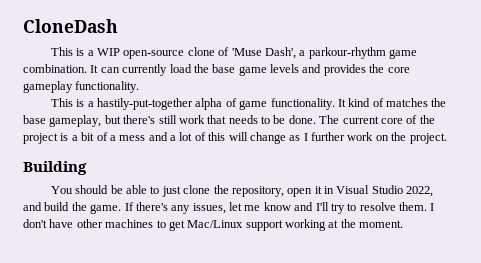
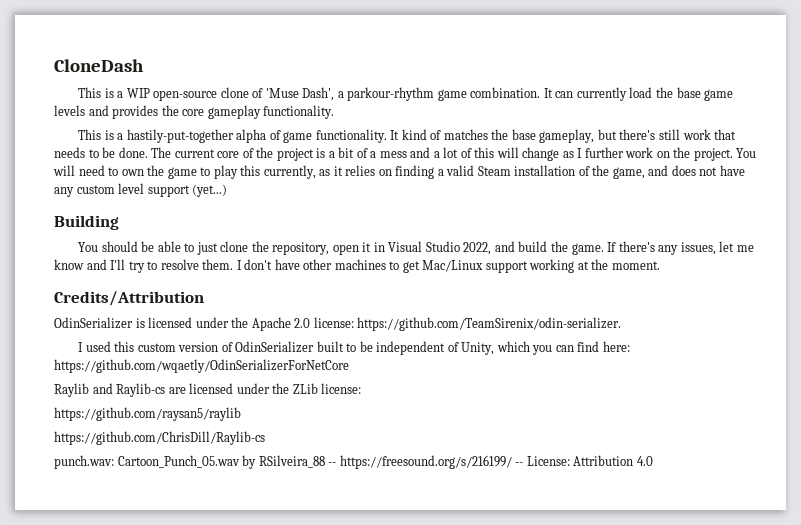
(447, 138) none -> [736,148,757,158] [53,165,745,179] [54,183,228,197] You will need to own the game to play this currently, as it relies on finding a valid Steam installation of the game, and does not have any custom level support (yet...)
(404, 224) none -> [54,291,204,306] [54,317,622,331] [78,341,630,355] [54,359,349,373] [54,383,362,397] [54,407,241,421] [54,431,265,445] [54,455,653,469] // Credits/Attribution // OdinSerializer is licensed under the Apache 2.0 license: https://github.com/TeamSirenix/odin-serializer. // I used this custom version of OdinSerializer built to be independent of Unity, which you can find here: https://github.com/wqaetly/OdinSerializerForNetCore // Raylib and Raylib-cs are licensed under the ZLib license: // https://github.com/raysan5/raylib // https://github.com/ChrisDill/Raylib-cs // punch.wav: Cartoon_Punch_05.wav by RSilveira_88 -- https://freesound.org/s/216199/ -- License: Attribution 4.0

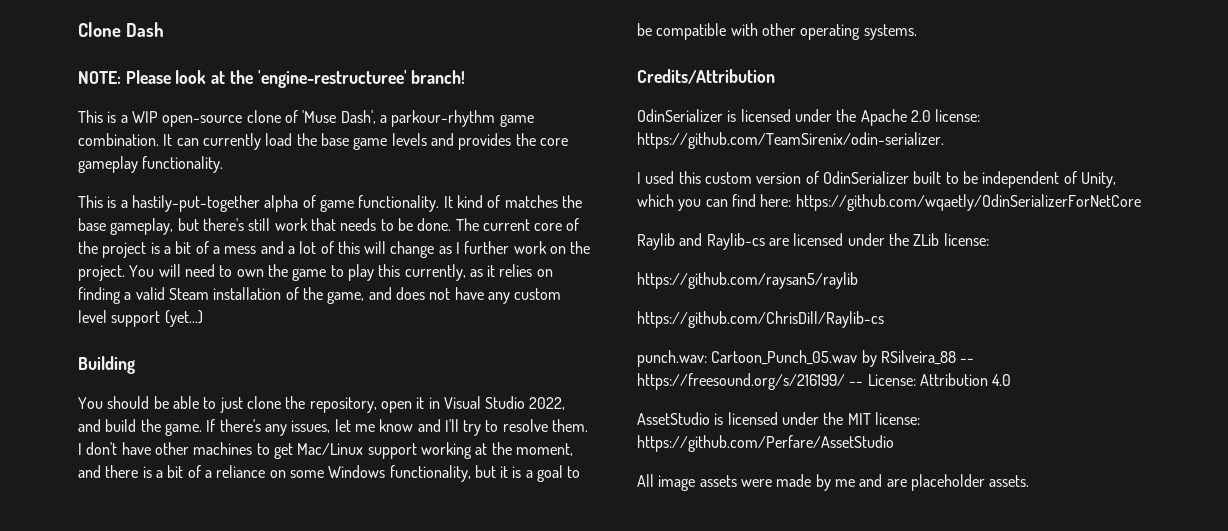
[54,59,144,72] CloneDash -> [78,22,164,37] [78,70,466,88] Clone Dash // NOTE: Please look at the 'engine-restructuree' branch!
[611,261,660,270] moment. -> [515,443,573,456] [78,465,581,482] [637,23,917,40] moment, and there is a bit of a reliance on some Windows functionality, but it is a goal to be compatible with other operating systems.
(653, 461) none -> [637,412,920,425] [637,435,894,452] [637,474,1030,491] // AssetStudio is licensed under the MIT license: https://github.com/Perfare/AssetStudio // All image assets were made by me and are placeholder assets.

